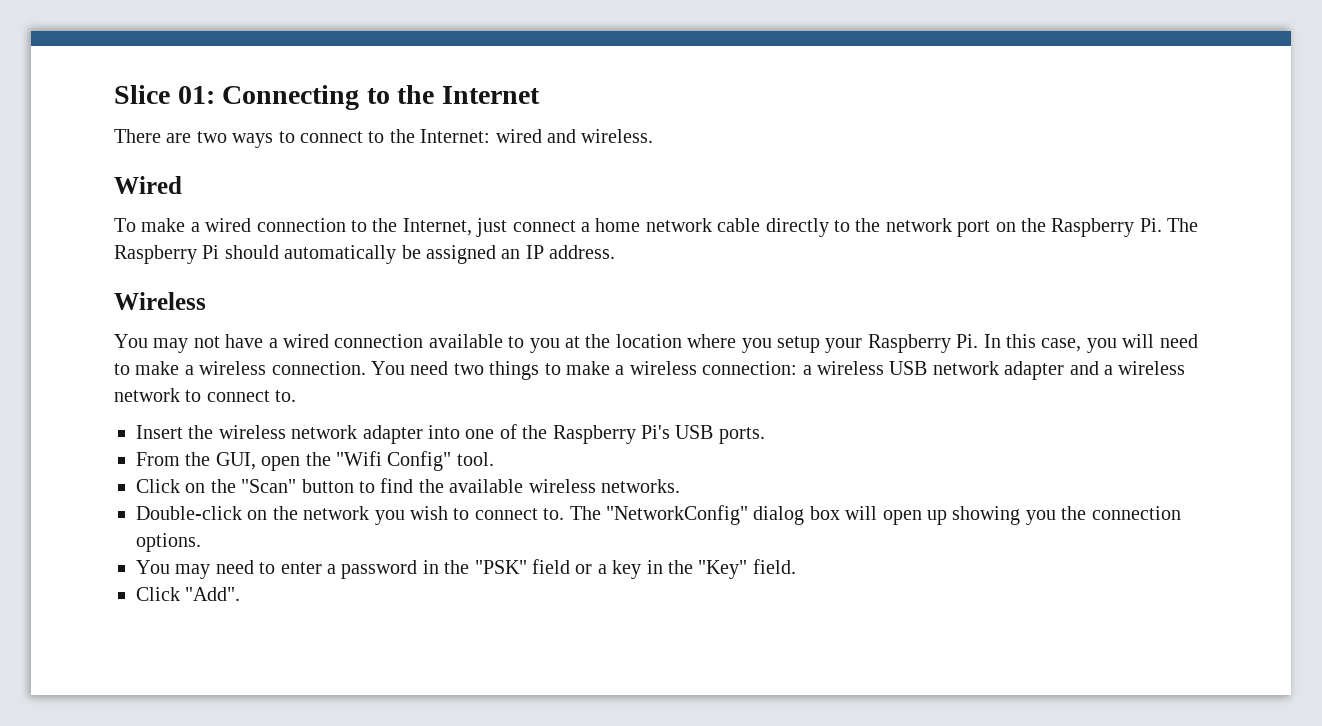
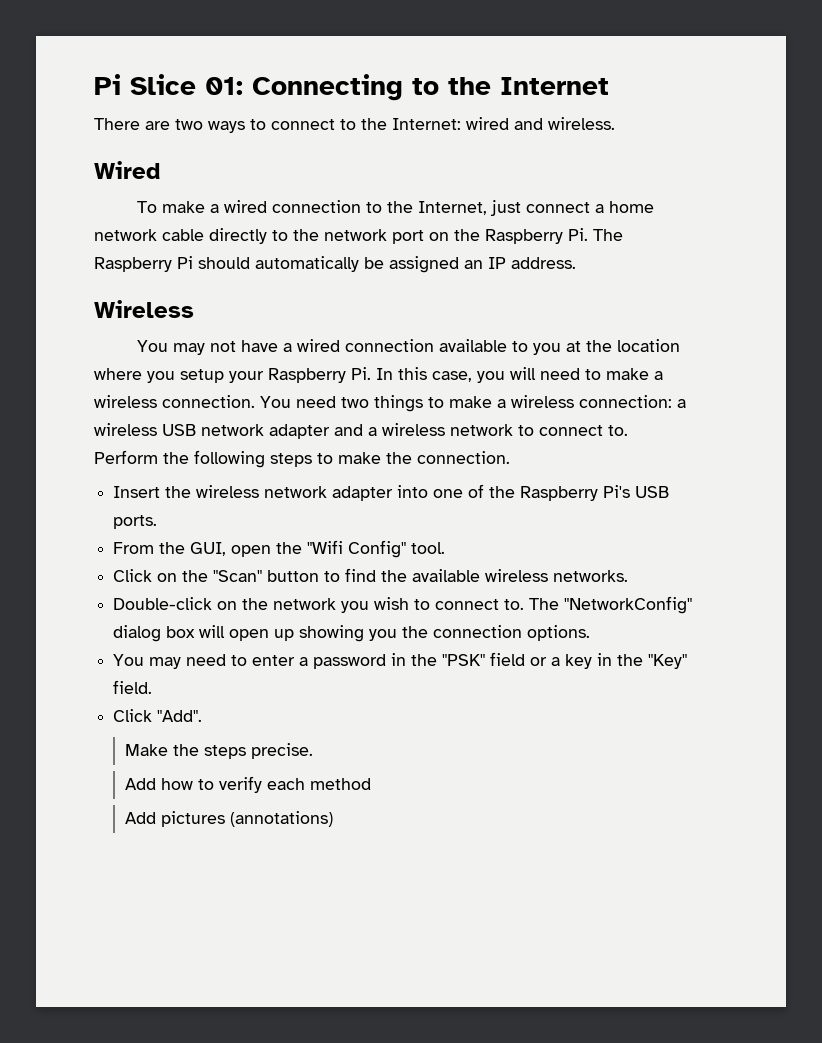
(114, 94) none -> [94,74,121,95] Pi
(297, 396) none -> [94,450,510,468] Perform the following steps to make the connection.
(241, 594) none -> [124,743,313,759] [124,776,371,793] [124,811,333,827] // Make the steps precise. // Add how to verify each method // Add pictures (annotations)

